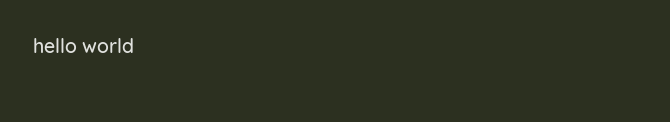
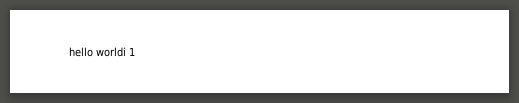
[82,38,135,53] world -> [96,47,135,57] worldi 1

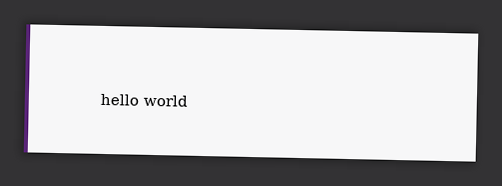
[96,47,135,57] worldi 1 -> [143,94,188,107] world

